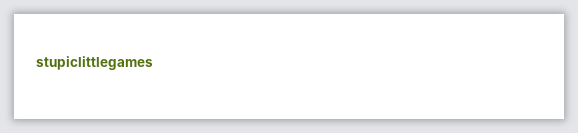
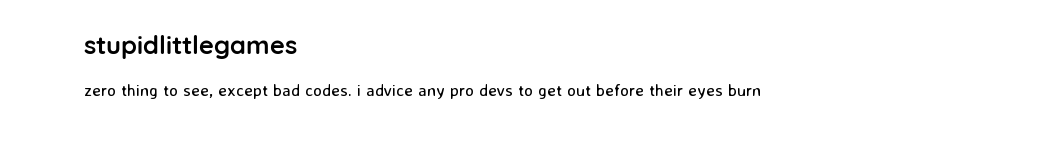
[36,56,153,70] stupiclittlegames -> [84,35,297,59] [84,84,761,99] stupidlittlegames // zero thing to see, except bad codes. i advice any pro devs to get out before their eyes burn

